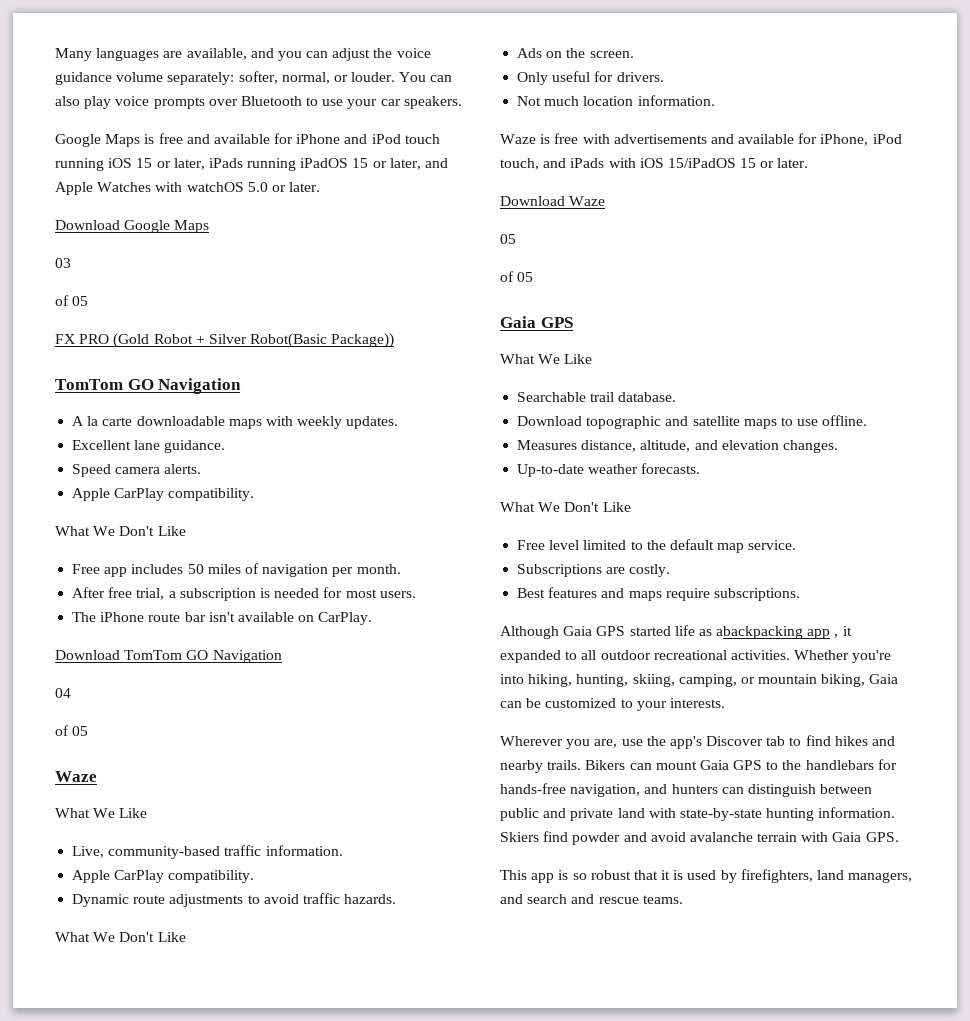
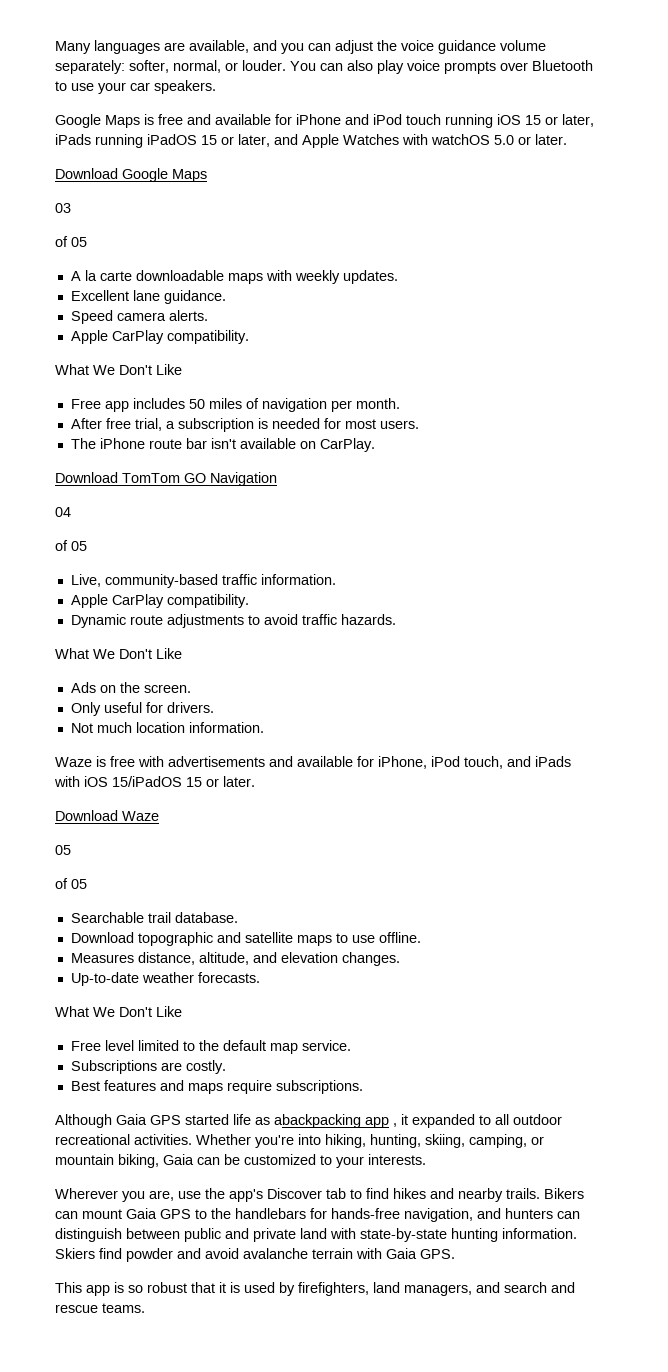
[55,333,395,348] [55,378,242,394] // FX PRO (Gold Robot + Silver Robot(Basic Package)) // TomTom GO Navigation -> (87, 242) none
[55,771,97,782] [55,808,148,818] // Waze // What We Like -> (87, 546) none
[500,316,573,328] [500,354,593,364] // Gaia GPS // What We Like -> (87, 884) none

